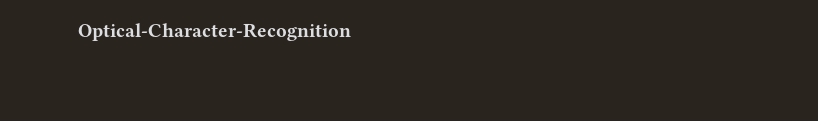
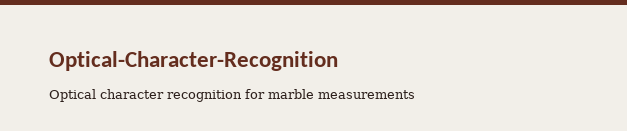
(351, 32) none -> [49,89,415,102] // Optical character recognition for marble measurements

